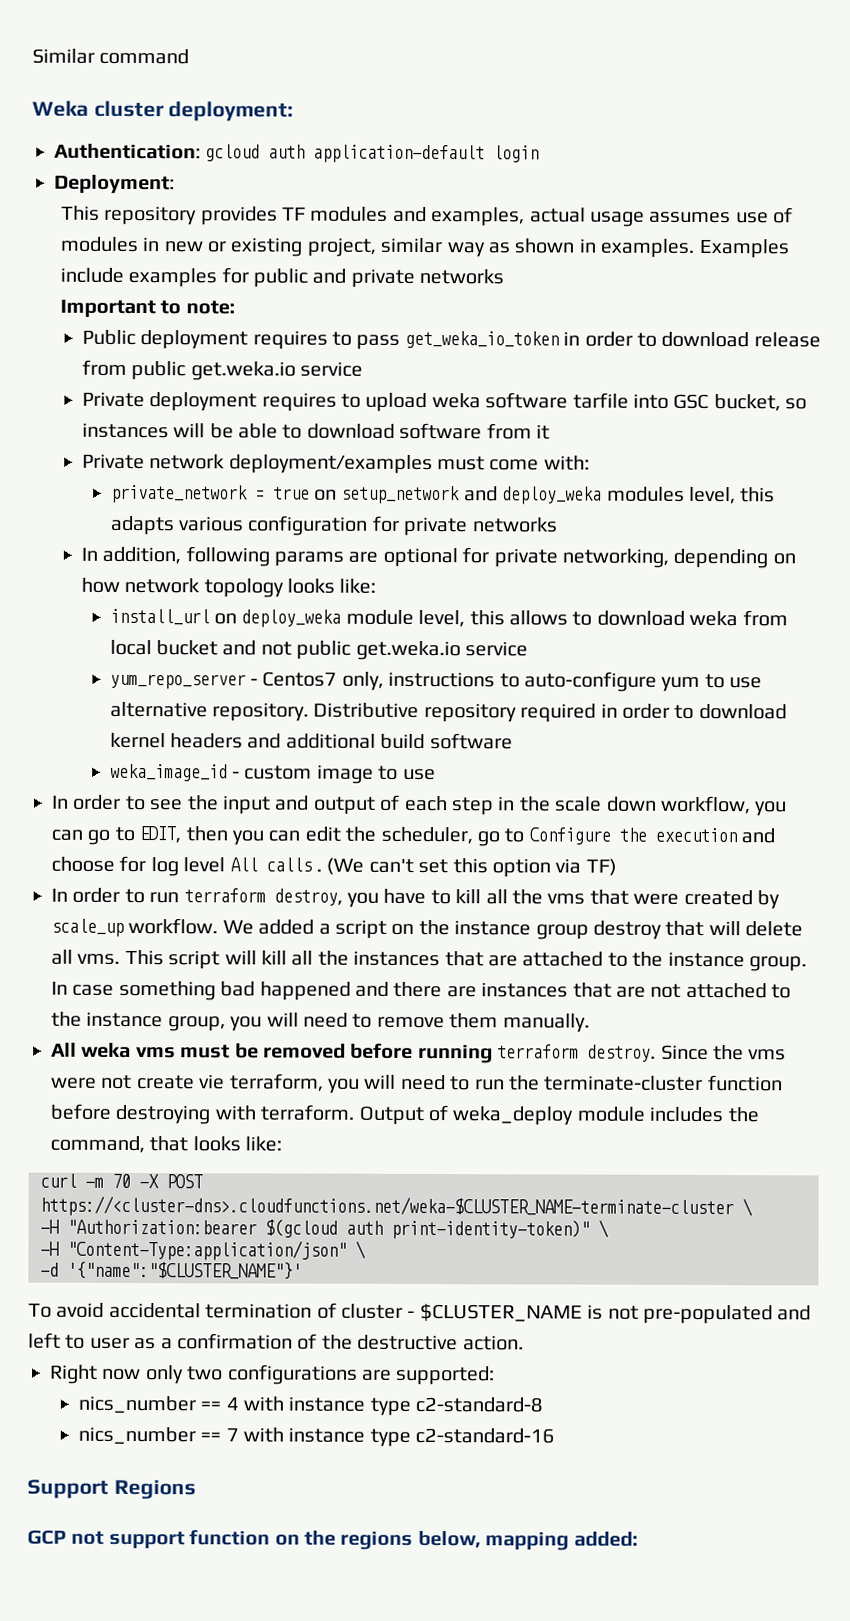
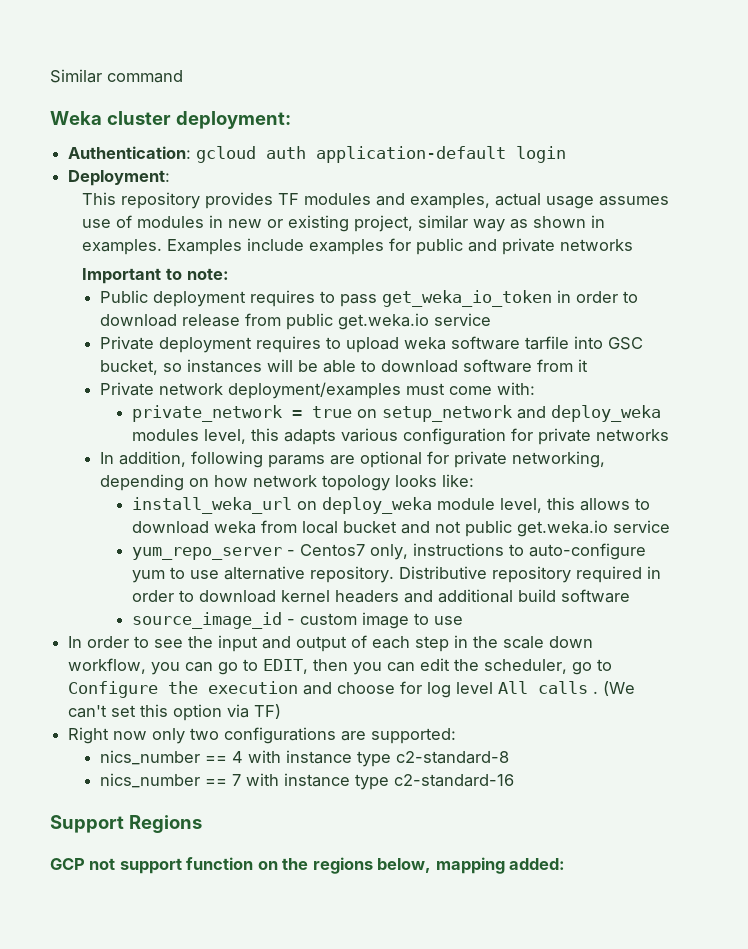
[109,608,210,626] install_url -> [131,497,292,514] install_weka_url
[109,763,228,782] weka_image_id -> [131,612,282,629] source_image_id
[51,887,780,910] [51,917,804,940] [51,949,807,972] [51,980,792,1001] [51,1011,590,1033] [51,1042,787,1064] [51,1073,783,1094] [50,1103,759,1126] [50,1135,283,1154] [40,1173,203,1189] [40,1195,753,1219] [40,1219,609,1240] [40,1239,366,1261] [40,1261,302,1280] [28,1302,812,1325] [28,1332,524,1351] // In order to run terraform destroy, you have to kill all the vms that were created by scale_up workflow. We added a script on the instance group destroy that will delete all vms. This script will kill all the instances that are attached to the instance group. In case something bad happened and there are instances that are not attached to the instance group, you will need to remove them manually. // All weka vms must be removed before running terraform destroy. Since the vms were not create vie terraform, you will need to run the terminate-cluster function before destroying with terraform. Output of weka_deploy module includes the command, that looks like: // curl -m 70 -X POST https://<cluster-dns>.cloudfunctions.net/weka-$CLUSTER_NAME-terminate-cluster \ // -H "Authorization:bearer $(gcloud auth print-identity-token)" \ // -H "Content-Type:application/json" \ // -d '{"name":"$CLUSTER_NAME"}' // To avoid accidental termination of cluster - $CLUSTER_NAME is not pre-populated and left to user as a confirmation of the destructive action. -> (282, 711) none

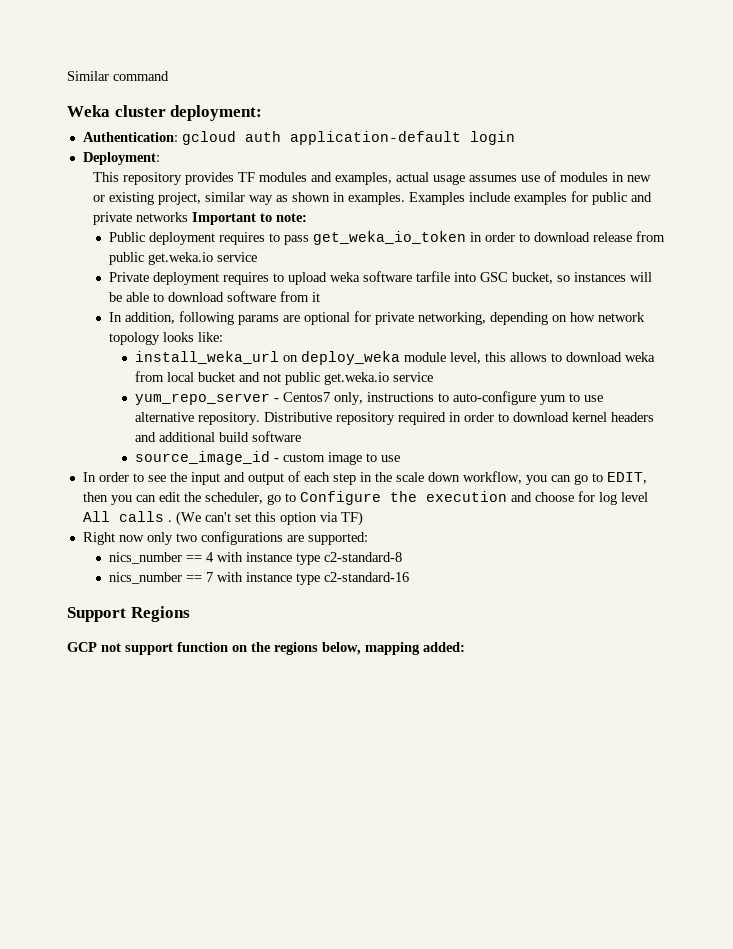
(633, 245) // -> (189, 217) none
[100,382,536,399] [131,405,661,422] [131,428,669,445] // Private network deployment/examples must come with: // private_network = true on setup_network and deploy_weka modules level, this adapts various configuration for private networks -> (321, 297) none

